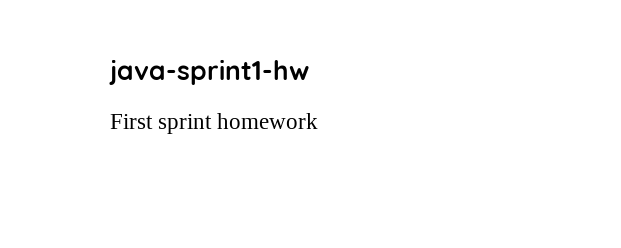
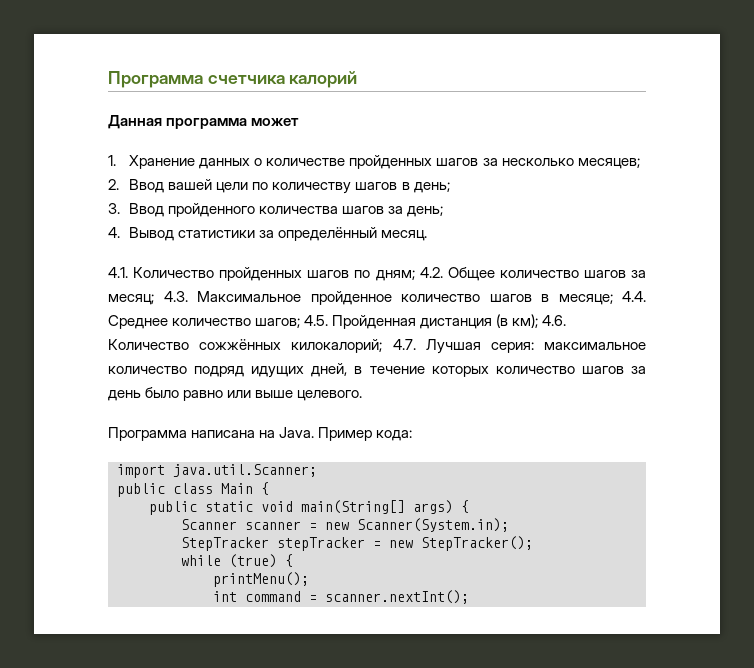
[109,59,309,85] [110,113,319,134] java-sprint1-hw // First sprint homework -> [108,71,358,88] [108,115,300,129] [108,155,640,169] [108,179,450,194] [108,203,444,217] [108,227,428,241] [108,267,647,281] [108,291,646,305] [108,314,567,329] [108,339,646,354] [108,363,646,378] [108,387,363,401] [108,427,413,441] [117,464,317,478] [117,482,269,497] [149,500,469,515] [181,518,509,532] [181,536,533,551] [181,554,293,568] [213,572,309,587] [213,590,469,604] Программа счетчика калорий // Данная программа может // 1. Хранение данных о количестве пройденных шагов за несколько месяцев; // 2. Ввод вашей цели по количеству шагов в день; // 3. Ввод пройденного количества шагов за день; // 4. Вывод статистики за определённый месяц. // 4.1. Количество пройденных шагов по дням; 4.2. Общее количество шагов за месяц; 4.3. Максимальное пройденное количество шагов в месяце; 4.4. Среднее количество шагов; 4.5. Пройденная дистанция (в км); 4.6. Количество сожжённых килокалорий; 4.7. Лучшая серия: максимальное количество подряд идущих дней, в течение которых количество шагов за день было равно или выше целевого. // Программа написана на Java. Пример кода: // import java.util.Scanner; // public class Main { // public static void main(String[] args) { // Scanner scanner = new Scanner(System.in); // StepTracker stepTracker = new StepTracker(); // while (true) { // printMenu(); // int command = scanner.nextInt();

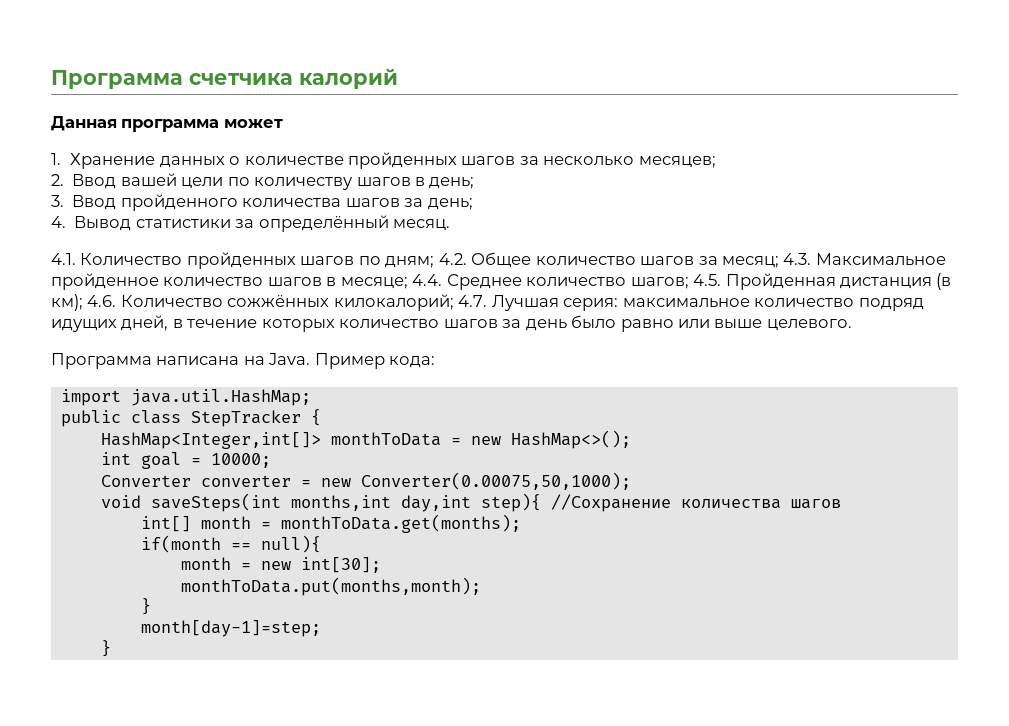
[173,464,317,477] java.util.Scanner; -> [130,389,311,406] java.util.HashMap;
[221,482,269,495] [149,500,469,515] [181,518,509,532] [181,536,533,551] [181,554,293,568] [213,572,309,587] [213,590,469,604] Main { // public static void main(String[] args) { // Scanner scanner = new Scanner(System.in); // StepTracker stepTracker = new StepTracker(); // while (true) { // printMenu(); // int command = scanner.nextInt(); -> [190,409,321,427] [100,430,631,449] [100,452,271,469] [100,472,631,490] [100,493,841,512] [140,514,521,533] [140,535,321,553] [180,557,381,573] [180,577,481,596] [140,598,151,615] [140,620,321,637] [100,640,111,657] StepTracker { // HashMap<Integer,int[]> monthToData = new HashMap<>(); // int goal = 10000; // Converter converter = new Converter(0.00075,50,1000); // void saveSteps(int months,int day,int step){ //Сохранение количества шагов // int[] month = monthToData.get(months); // if(month == null){ // month = new int[30]; // monthToData.put(months,month); // } // month[day-1]=step; // }

